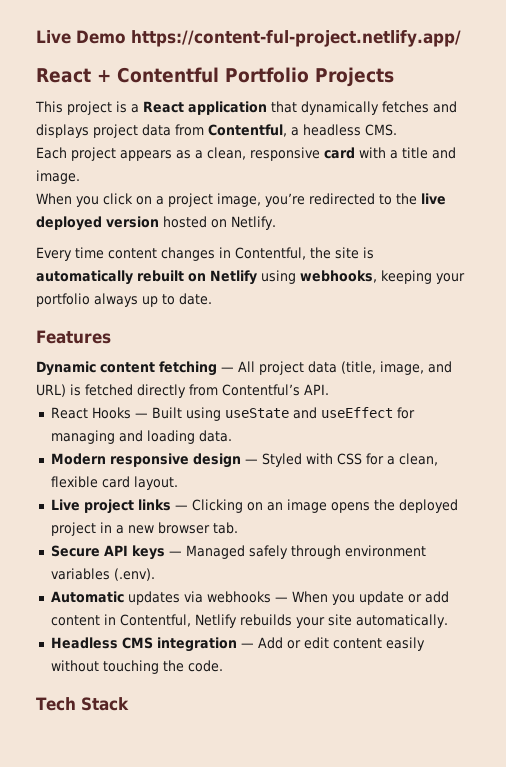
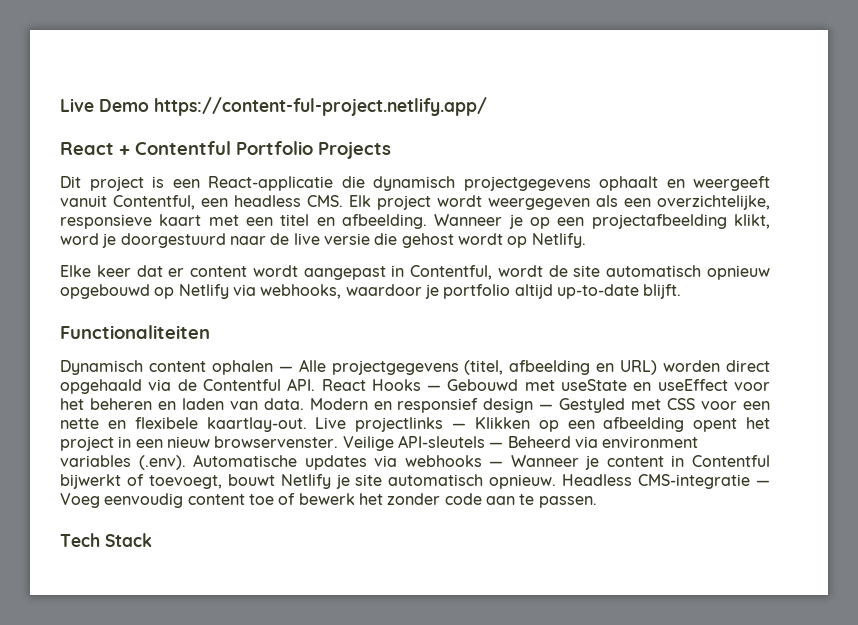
[35,101,63,113] This -> [60,176,81,188] Dit
[131,101,457,115] [36,124,397,138] [36,147,456,161] [36,170,80,184] [36,193,446,207] [36,216,276,231] [36,247,374,261] [36,270,465,285] [36,293,212,307] [36,330,111,344] [36,361,452,376] [36,384,300,398] a React application that dynamically fetches and displays project data from Contentful, a headless CMS. // Each project appears as a clean, responsive card with a title and image. // When you click on a project image, you’re redirected to the live deployed version hosted on Netlify. // Every time content changes in Contentful, the site is automatically rebuilt on Netlify using webhooks, keeping your portfolio always up to date. // Features // Dynamic content fetching — All project data (title, image, and URL) is fetched directly from Contentful’s -> [172,176,770,191] [60,195,770,210] [60,214,770,229] [60,233,586,248] [60,265,770,280] [60,284,682,299] [60,325,210,339] [60,359,770,375] [60,379,281,394] een React-applicatie die dynamisch projectgegevens ophaalt en weergeeft vanuit Contentful, een headless CMS. Elk project wordt weergegeven als een overzichtelijke, responsieve kaart met een titel en afbeelding. Wanneer je op een projectafbeelding klikt, word je doorgestuurd naar de live versie die gehost wordt op Netlify. // Elke keer dat er content wordt aangepast in Contentful, wordt de site automatisch opnieuw opgebouwd op Netlify via webhooks, waardoor je portfolio altijd up-to-date blijft. // Functionaliteiten // Dynamisch content ophalen — Alle projectgegevens (titel, afbeelding en URL) worden direct opgehaald via de Contentful
(329, 389) // -> (316, 384) none
[151,407,415,421] [50,430,232,444] [50,453,438,468] [50,476,178,490] [50,499,458,514] [50,522,238,536] [50,545,341,560] Built using useState and useEffect for managing and loading data. // Modern responsive design — Styled with CSS for a clean, flexible card layout. // Live project links — Clicking on an image opens the deployed project in a new browser tab. // Secure API keys — Managed safely through -> [447,379,770,391] [60,398,771,413] [60,417,771,432] [60,435,598,451] Gebouwd met useState en useEffect voor het beheren en laden van data. Modern en responsief design — Gestyled met CSS voor een nette en flexibele kaartlay-out. Live projectlinks — Klikken op een afbeelding opent het project in een nieuw browservenster. Veilige API-sleutels — Beheerd via
[50,591,124,603] // Automatic -> [193,454,298,467] Automatische
[291,591,449,605] [50,614,448,628] [50,637,425,652] [50,660,223,674] When you update or add content in Contentful, Netlify rebuilds your site automatically. // Headless CMS integration — Add or edit content easily without touching the code. -> [510,455,770,470] [60,474,770,489] [60,493,597,508] Wanneer je content in Contentful bijwerkt of toevoegt, bouwt Netlify je site automatisch opnieuw. Headless CMS-integratie — Voeg eenvoudig content toe of bewerk het zonder code aan te passen.

